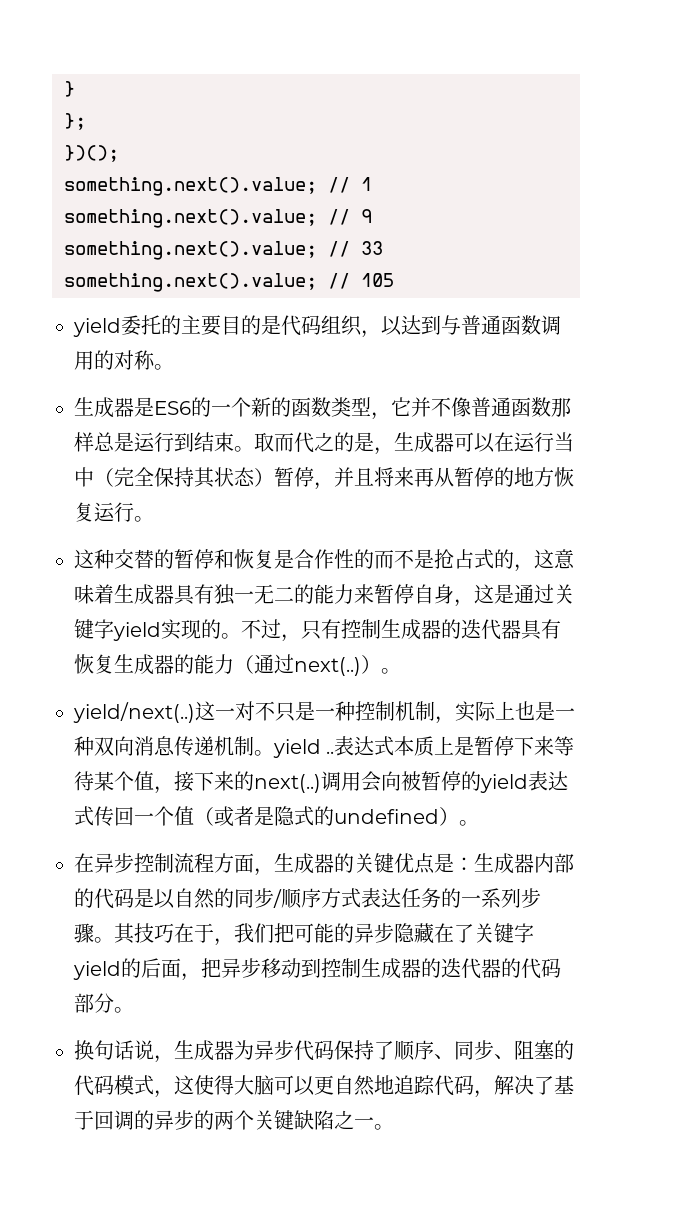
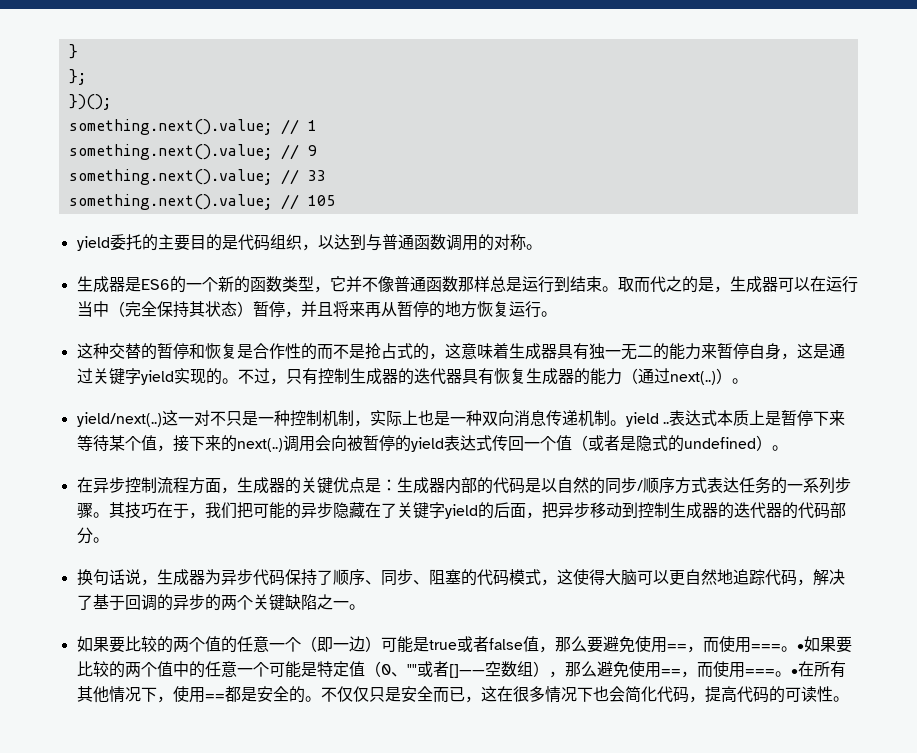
(394, 1127) none -> [76,636,852,653] [76,661,846,678] [76,686,849,703] // 如果要比较的两个值的任意一个（即一边）可能是true或者false值，那么要避免使用==，而使用===。•如果要比较的两个值中的任意一个可能是特定值（0、""或者[]——空数组），那么避免使用==，而使用===。•在所有其他情况下，使用==都是安全的。不仅仅只是安全而已，这在很多情况下也会简化代码，提高代码的可读性。

